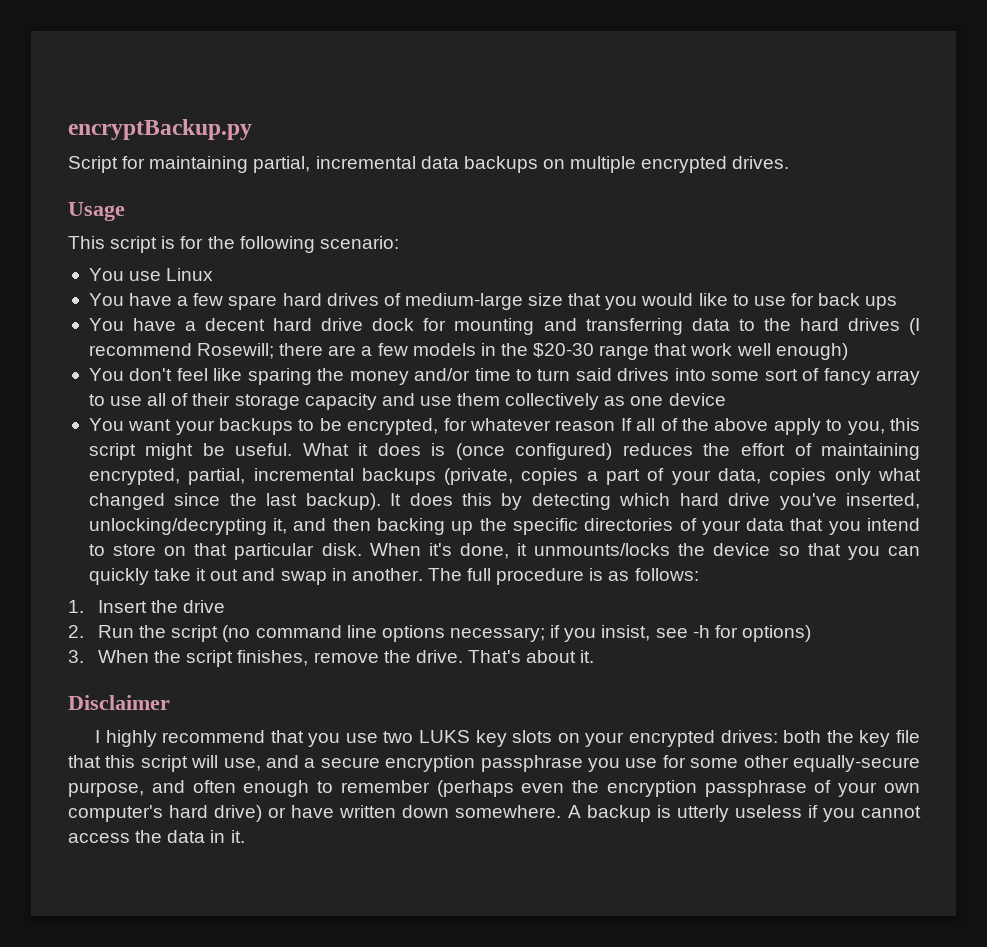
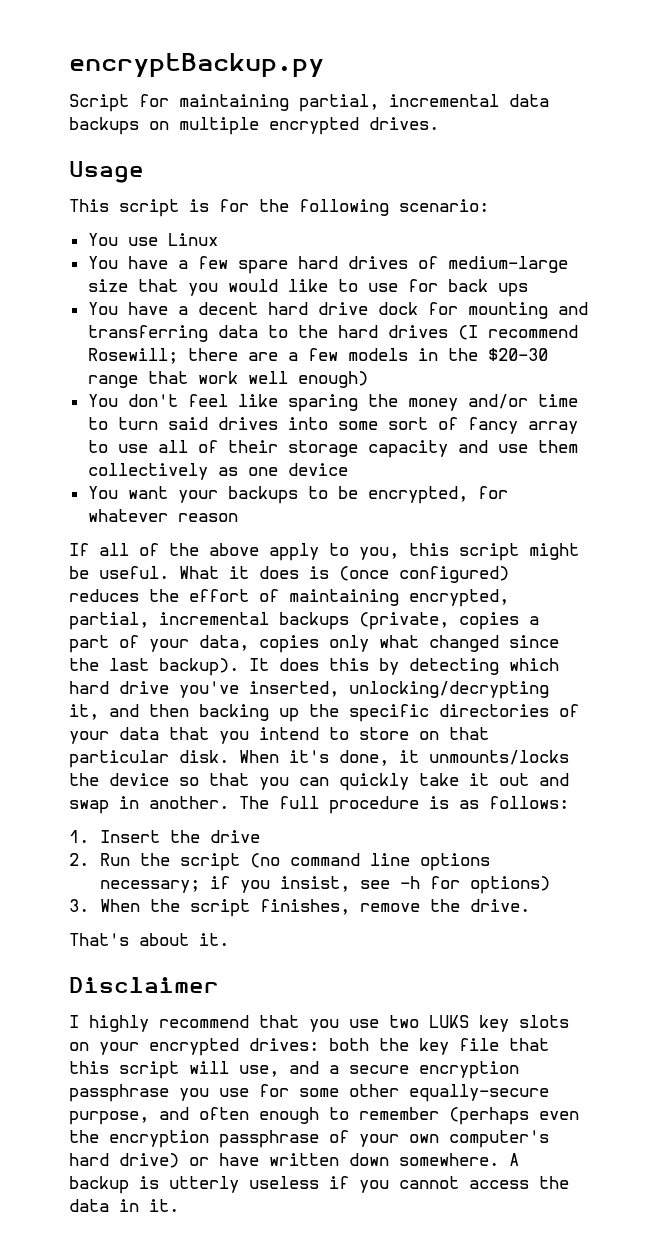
(616, 425) none -> (238, 517) //
(463, 656) none -> (531, 905) //

